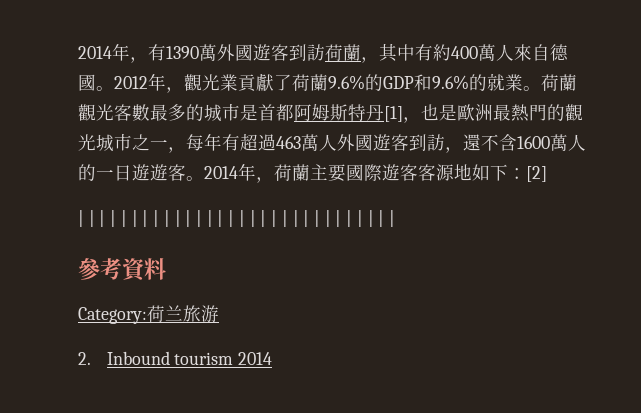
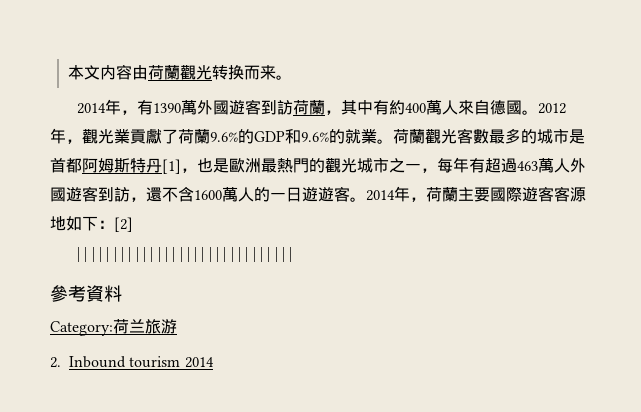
(78, 52) none -> [67,64,292,80] 本文内容由荷蘭觀光转换而来。 //

